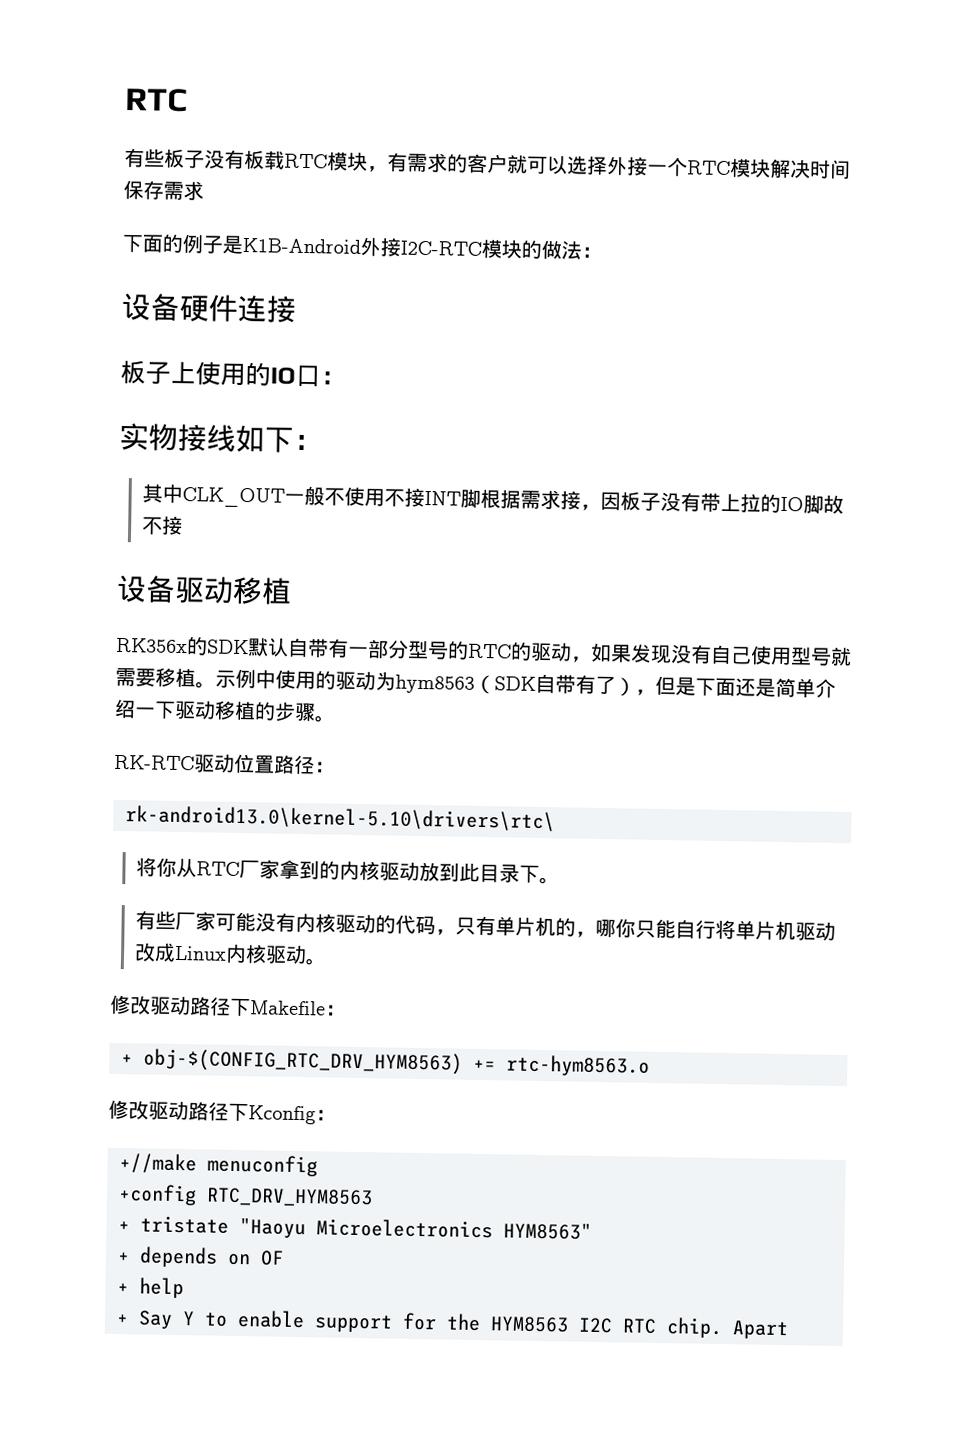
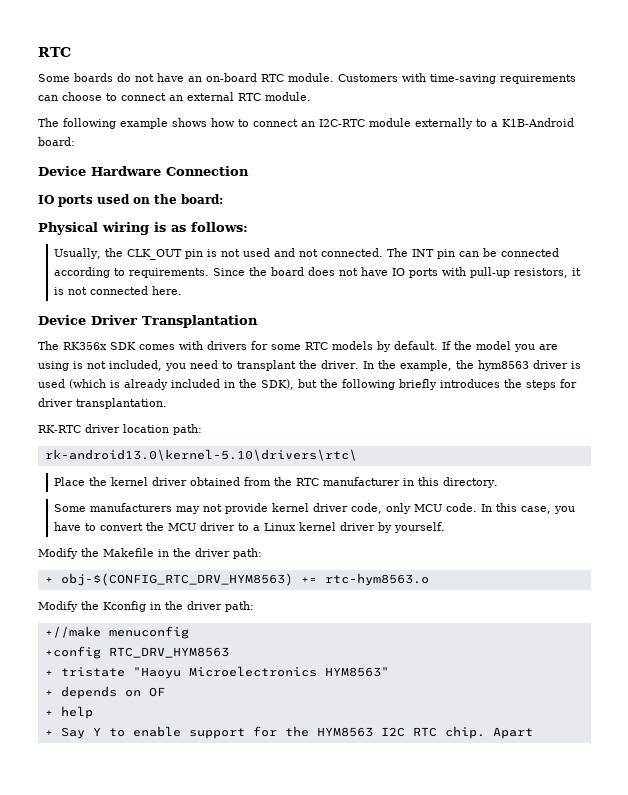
[124,147,851,180] [123,179,204,201] [122,233,602,260] [121,292,296,323] [120,359,346,387] [119,422,323,453] [141,483,844,514] [141,515,183,535] [116,574,292,605] [116,636,852,667] [115,667,836,698] [114,698,336,723] [114,753,335,775] [125,805,555,832] [135,857,560,885] [134,910,836,941] [133,942,327,966] [110,994,346,1017] [121,1048,650,1077] [108,1099,336,1125] 有些板子没有板载RTC模块，有需求的客户就可以选择外接一个RTC模块解决时间保存需求 // 下面的例子是K1B-Android外接I2C-RTC模块的做法： // 设备硬件连接 // 板子上使用的IO口： // 实物接线如下： // 其中CLK_OUT一般不使用不接INT脚根据需求接，因板子没有带上拉的IO脚故不接 // 设备驱动移植 // RK356x的SDK默认自带有一部分型号的RTC的驱动，如果发现没有自己使用型号就需要移植。示例中使用的驱动为hym8563（SDK自带有了），但是下面还是简单介绍一下驱动移植的步骤。 // RK-RTC驱动位置路径： // rk-android13.0\kernel-5.10\drivers\rtc\ // 将你从RTC厂家拿到的内核驱动放到此目录下。 // 有些厂家可能没有内核驱动的代码，只有单片机的，哪你只能自行将单片机驱动改成Linux内核驱动。 // 修改驱动路径下Makefile： // + obj-$(CONFIG_RTC_DRV_HYM8563) += rtc-hym8563.o // 修改驱动路径下Kconfig： -> [38,73,576,84] [38,92,311,101] [38,118,574,129] [38,137,75,146] [38,166,249,176] [38,194,223,207] [38,222,248,235] [53,248,559,260] [53,267,581,278] [53,286,182,295] [38,315,258,328] [38,341,558,352] [38,360,581,371] [38,379,577,390] [38,398,167,409] [38,424,202,435] [44,449,357,461] [53,477,498,488] [53,503,575,514] [53,522,445,533] [38,548,262,559] [44,573,429,586] [38,601,254,612] Some boards do not have an on-board RTC module. Customers with time-saving requirements can choose to connect an external RTC module. // The following example shows how to connect an I2C-RTC module externally to a K1B-Android board: // Device Hardware Connection // IO ports used on the board: // Physical wiring is as follows: // Usually, the CLK_OUT pin is not used and not connected. The INT pin can be connected according to requirements. Since the board does not have IO ports with pull-up resistors, it is not connected here. // Device Driver Transplantation // The RK356x SDK comes with drivers for some RTC models by default. If the model you are using is not included, you need to transplant the driver. In the example, the hym8563 driver is used (which is already included in the SDK), but the following briefly introduces the steps for driver transplantation. // RK-RTC driver location path: // rk-android13.0\kernel-5.10\drivers\rtc\ // Place the kernel driver obtained from the RTC manufacturer in this directory. // Some manufacturers may not provide kernel driver code, only MCU code. In this case, you have to convert the MCU driver to a Linux kernel driver by yourself. // Modify the Makefile in the driver path: // + obj-$(CONFIG_RTC_DRV_HYM8563) += rtc-hym8563.o // Modify the Kconfig in the driver path:

